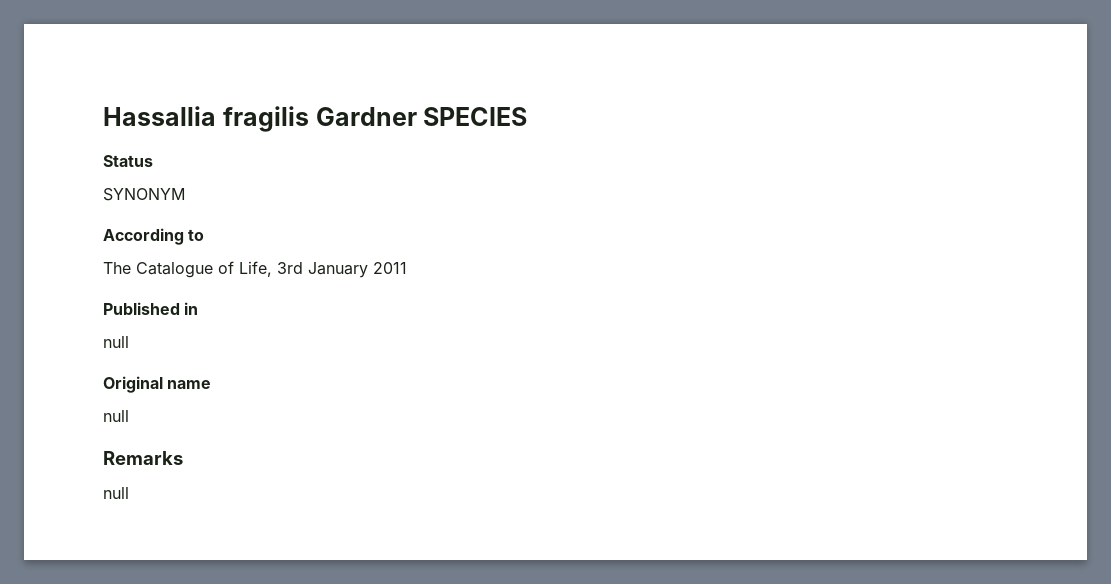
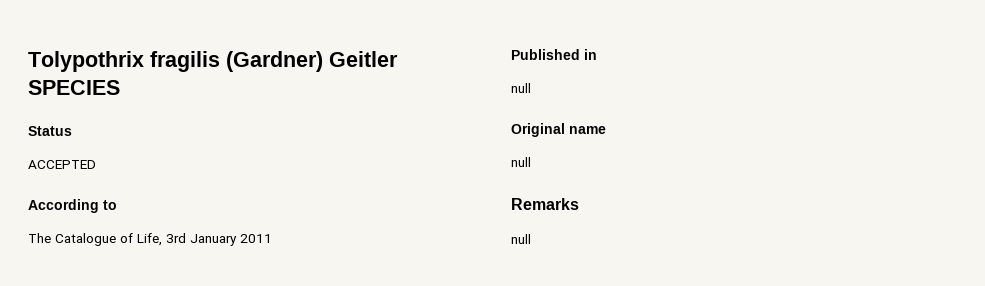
[103,106,417,132] Hassallia fragilis Gardner -> [28,51,398,72] Tolypothrix fragilis (Gardner) Geitler
[103,188,185,201] SYNONYM -> [28,160,96,169] ACCEPTED

